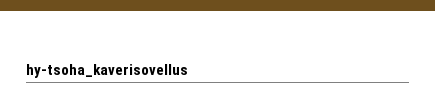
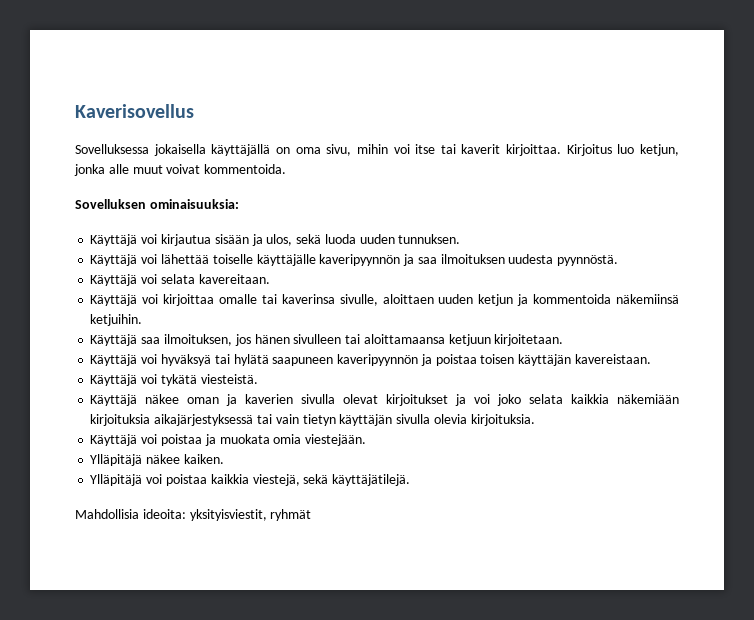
[26,64,188,78] hy-tsoha_kaverisovellus -> [75,104,194,118] [75,144,679,156] [74,164,287,176] [75,199,239,209] [90,234,461,246] [90,254,619,266] [90,274,270,286] [90,294,679,306] [90,314,143,326] [90,334,564,346] [90,354,651,366] [90,374,258,386] [90,394,679,406] [90,414,535,426] [90,434,367,446] [90,454,224,466] [90,474,411,486] [75,509,312,521] Kaverisovellus // Sovelluksessa jokaisella käyttäjällä on oma sivu, mihin voi itse tai kaverit kirjoittaa. Kirjoitus luo ketjun, jonka alle muut voivat kommentoida. // Sovelluksen ominaisuuksia: // Käyttäjä voi kirjautua sisään ja ulos, sekä luoda uuden tunnuksen. // Käyttäjä voi lähettää toiselle käyttäjälle kaveripyynnön ja saa ilmoituksen uudesta pyynnöstä. // Käyttäjä voi selata kavereitaan. // Käyttäjä voi kirjoittaa omalle tai kaverinsa sivulle, aloittaen uuden ketjun ja kommentoida näkemiinsä ketjuihin. // Käyttäjä saa ilmoituksen, jos hänen sivulleen tai aloittamaansa ketjuun kirjoitetaan. // Käyttäjä voi hyväksyä tai hylätä saapuneen kaveripyynnön ja poistaa toisen käyttäjän kavereistaan. // Käyttäjä voi tykätä viesteistä. // Käyttäjä näkee oman ja kaverien sivulla olevat kirjoitukset ja voi joko selata kaikkia näkemiään kirjoituksia aikajärjestyksessä tai vain tietyn käyttäjän sivulla olevia kirjoituksia. // Käyttäjä voi poistaa ja muokata omia viestejään. // Ylläpitäjä näkee kaiken. // Ylläpitäjä voi poistaa kaikkia viestejä, sekä käyttäjätilejä. // Mahdollisia ideoita: yksityisviestit, ryhmät

